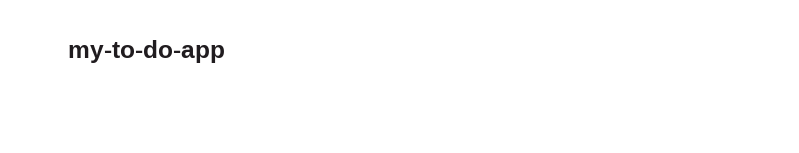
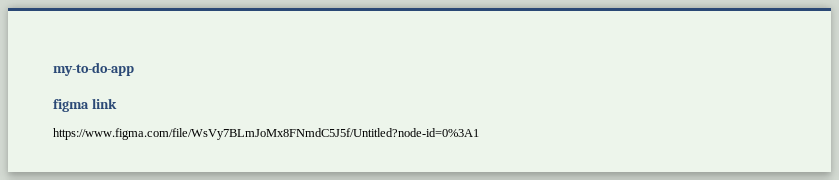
(225, 51) none -> [53,98,117,112] [53,128,479,140] // figma link // https://www.figma.com/file/WsVy7BLmJoMx8FNmdC5J5f/Untitled?node-id=0%3A1

